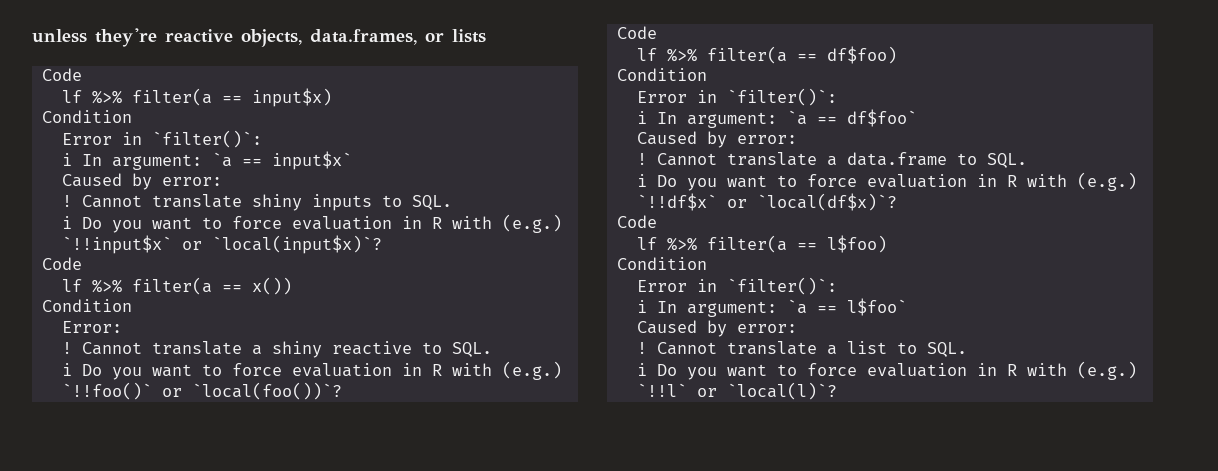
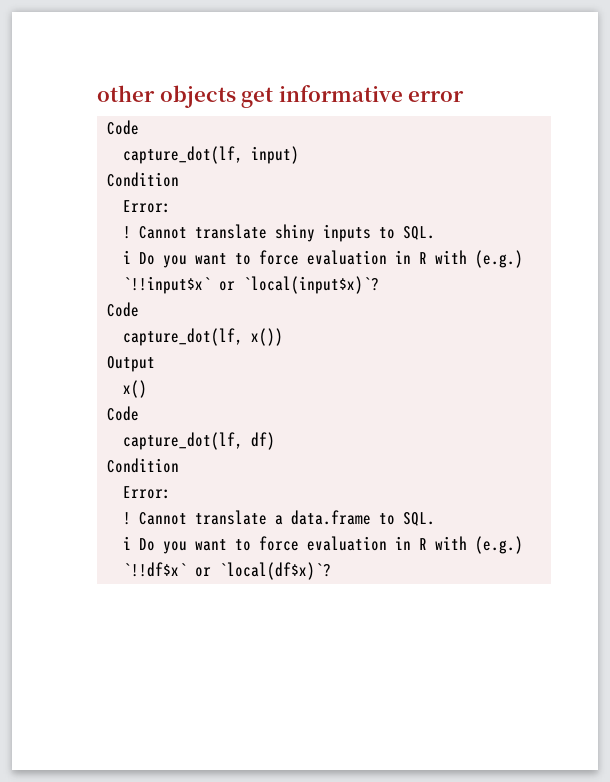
[32,28,486,47] [41,68,82,81] [61,88,332,107] [41,110,132,123] [61,130,262,148] [61,151,352,170] [61,173,222,190] unless they're reactive objects, data.frames, or lists // Code // lf %>% filter(a == input$x) // Condition // Error in `filter()`: // i In argument: `a == input$x` // Caused by error: -> [97,85,465,108] [106,120,139,135] [122,146,299,164] [106,172,179,187] [122,200,171,213] other objects get informative error // Code // capture_dot(lf, input) // Condition // Error:
[61,277,292,295] [41,299,132,312] [61,321,122,333] [61,341,492,358] [61,361,562,380] [61,382,342,400] [616,26,657,39] [636,46,897,64] [616,68,707,81] [636,88,837,106] [636,109,917,128] [636,131,797,148] lf %>% filter(a == x()) // Condition // Error: // ! Cannot translate a shiny reactive to SQL. // i Do you want to force evaluation in R with (e.g.) `!!foo()` or `local(foo())`? // Code // lf %>% filter(a == df$foo) // Condition // Error in `filter()`: // i In argument: `a == df$foo` // Caused by error: -> [122,328,283,346] [106,356,155,372] [122,380,147,398] [106,406,139,421] [122,432,275,450] [106,458,179,473] [122,486,171,499] capture_dot(lf, x()) // Output // x() // Code // capture_dot(lf, df) // Condition // Error:
[616,215,657,228] [636,235,887,253] [616,257,707,270] [636,277,837,295] [636,298,907,317] [636,320,797,337] [636,341,967,357] [636,361,1137,380] [636,382,837,400] // Code // lf %>% filter(a == l$foo) // Condition // Error in `filter()`: // i In argument: `a == l$foo` // Caused by error: // ! Cannot translate a list to SQL. // i Do you want to force evaluation in R with (e.g.) `!!l` or `local(l)`? -> (331, 571) none

